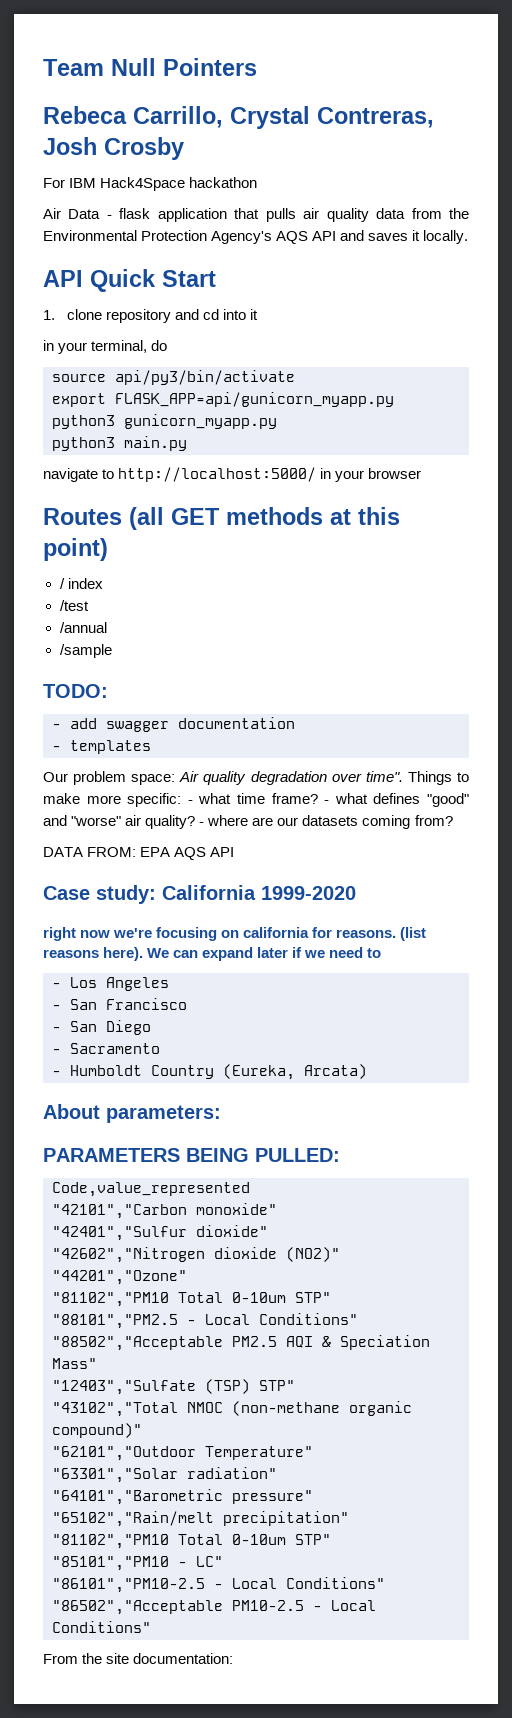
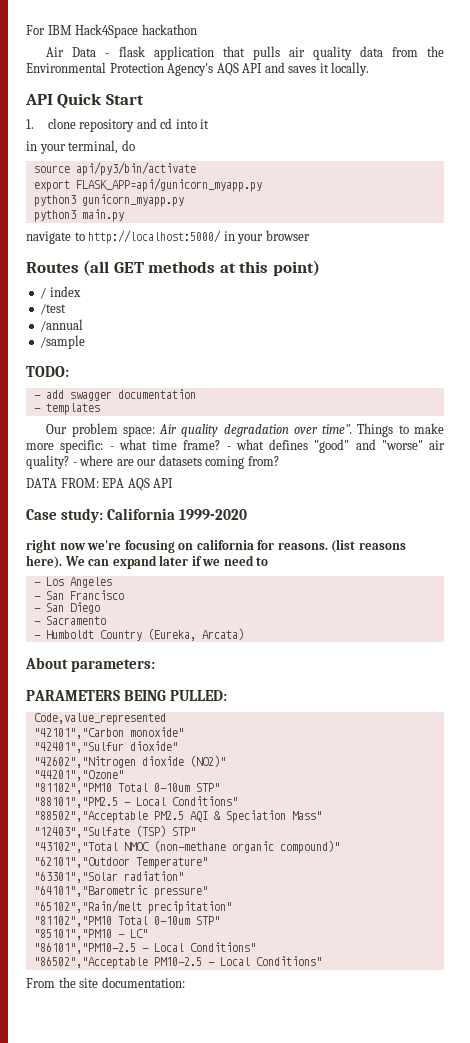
[43,58,257,76] [43,106,434,129] [43,137,184,160] Team Null Pointers // Rebeca Carrillo, Crystal Contreras, Josh Crosby // -> (26, 30) none

